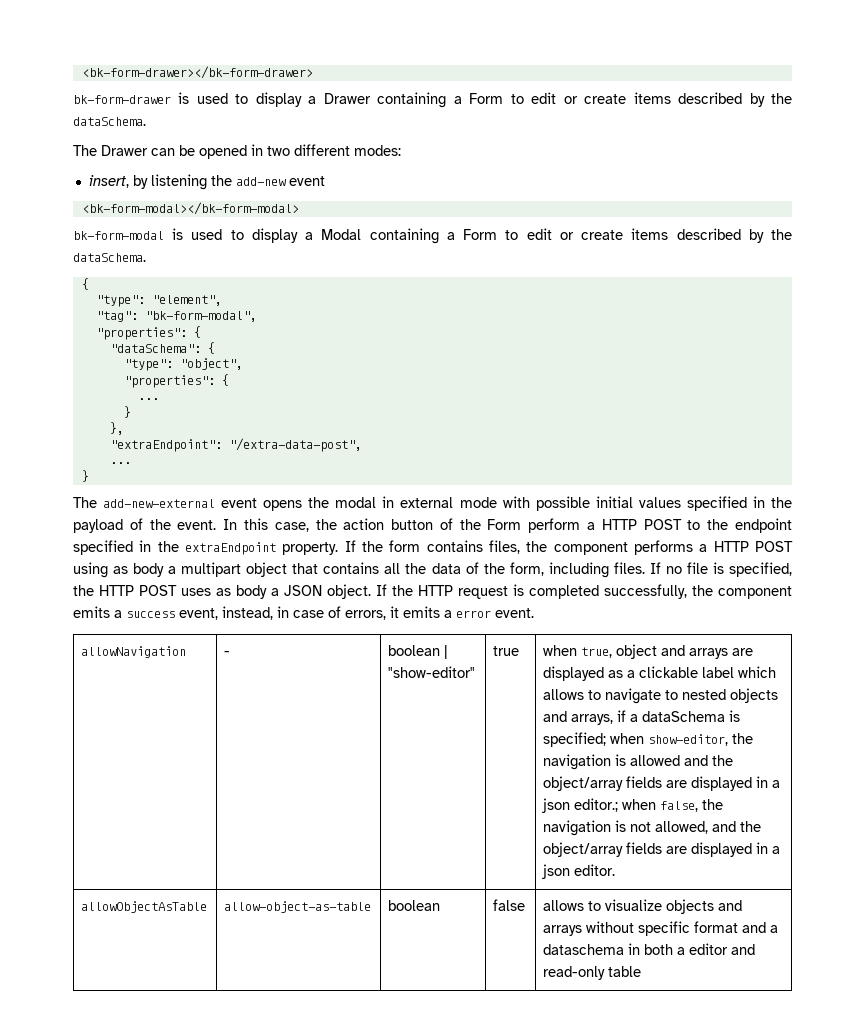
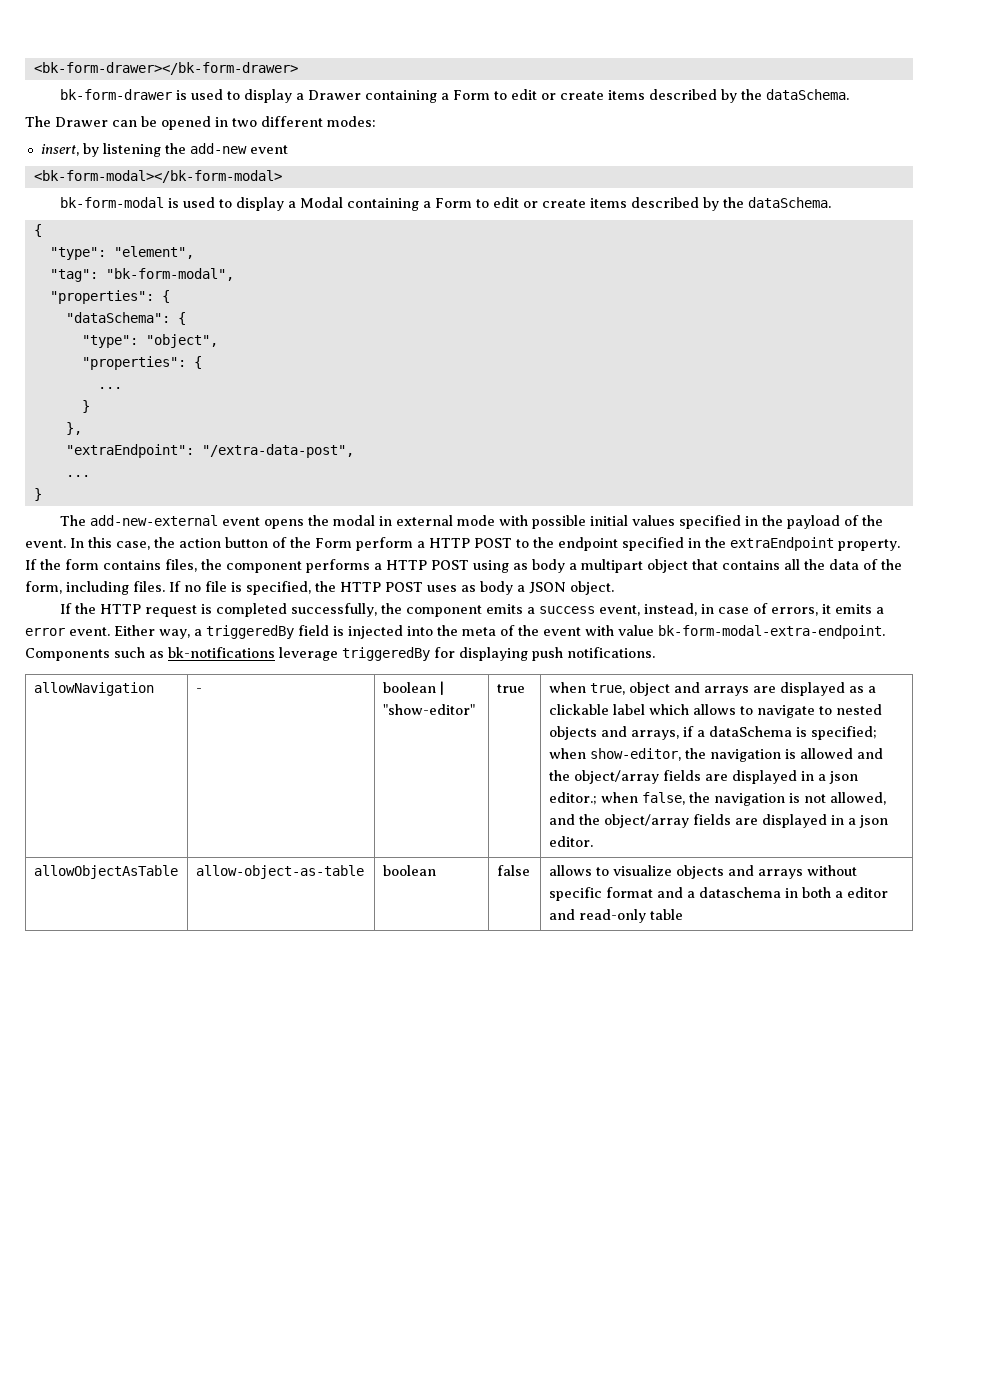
(371, 591) none -> (614, 588) //
(534, 613) none -> [114,625,885,639] [25,647,655,661] Either way, a triggeredBy field is injected into the meta of the event with value bk-form-modal-extra-endpoint. Components such as bk-notifications leverage triggeredBy for displaying push notifications.

